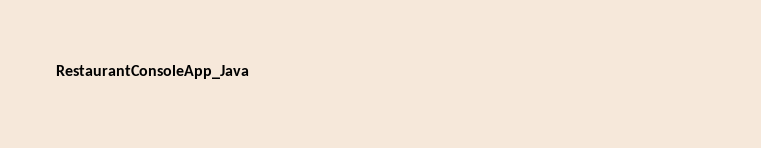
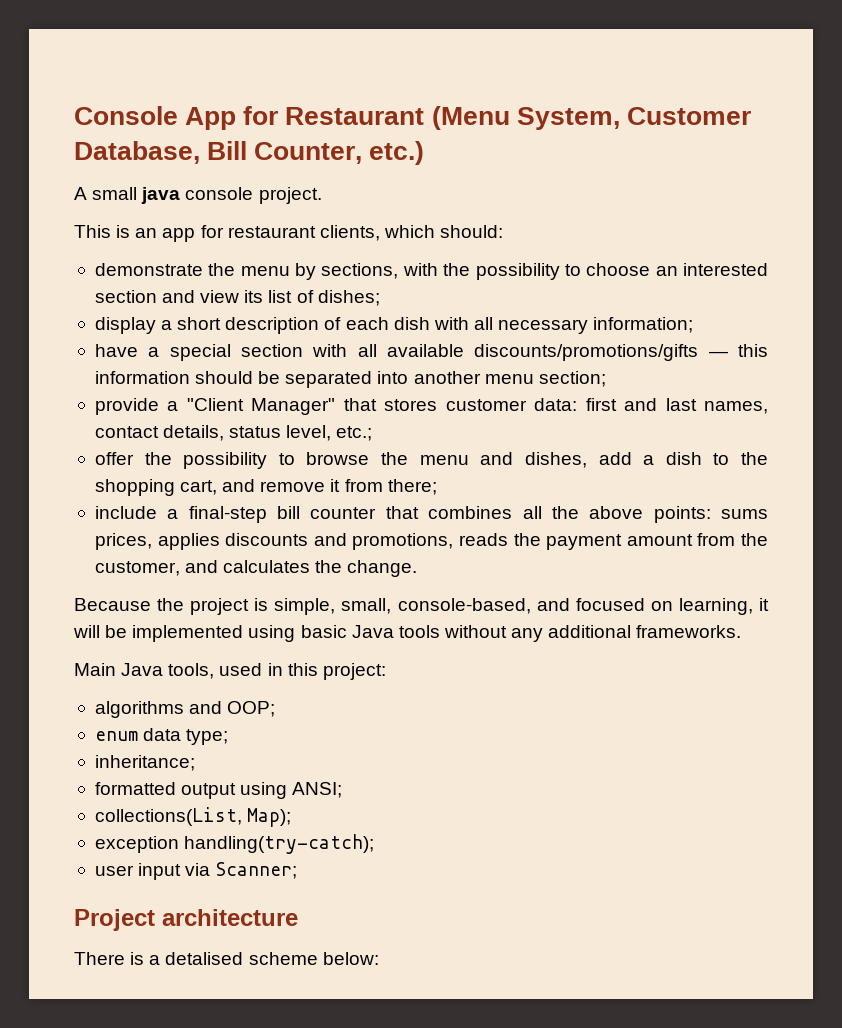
[56,65,249,79] RestaurantConsoleApp_Java -> [74,106,751,130] [74,141,425,165] [74,187,322,204] [74,225,504,242] [94,263,768,280] [94,290,380,306] [94,317,694,334] [94,344,768,361] [94,371,606,388] [94,398,768,415] [94,425,373,441] [94,452,769,469] [94,479,437,496] [94,506,768,523] [94,533,769,550] [94,560,418,577] [74,598,770,615] [73,625,742,642] [74,663,386,680] [94,701,276,718] [94,728,229,745] [94,755,195,771] [94,782,343,799] [94,807,292,827] [94,834,375,854] [94,862,298,880] [74,909,298,931] [74,952,379,965] Console App for Restaurant (Menu System, Customer Database, Bill Counter, etc.) // A small java console project. // This is an app for restaurant clients, which should: // demonstrate the menu by sections, with the possibility to choose an interested section and view its list of dishes; // display a short description of each dish with all necessary information; // have a special section with all available discounts/promotions/gifts — this information should be separated into another menu section; // provide a "Client Manager" that stores customer data: first and last names, contact details, status level, etc.; // offer the possibility to browse the menu and dishes, add a dish to the shopping cart, and remove it from there; // include a final-step bill counter that combines all the above points: sums prices, applies discounts and promotions, reads the payment amount from the customer, and calculates the change. // Because the project is simple, small, console-based, and focused on learning, it will be implemented using basic Java tools without any additional frameworks. // Main Java tools, used in this project: // algorithms and OOP; // enum data type; // inheritance; // formatted output using ANSI; // collections(List, Map); // exception handling(try-catch); // user input via Scanner; // Project architecture // There is a detalised scheme below:

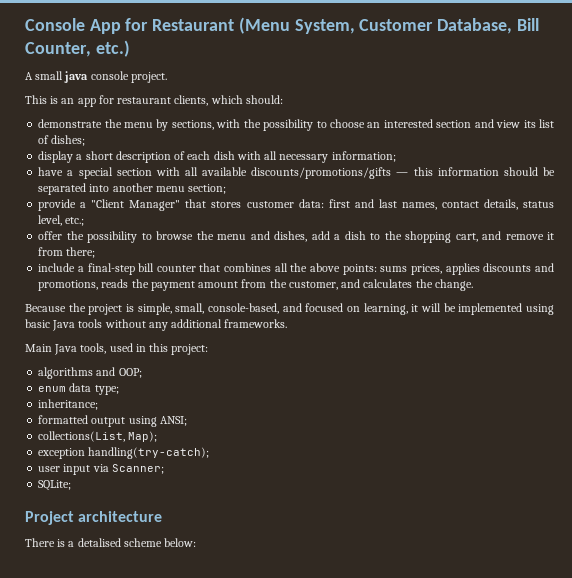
(298, 870) none -> [38,480,72,491] // SQLite;

